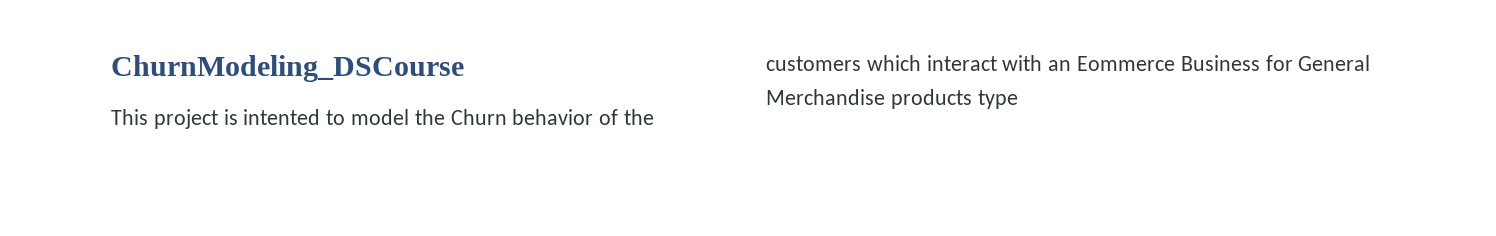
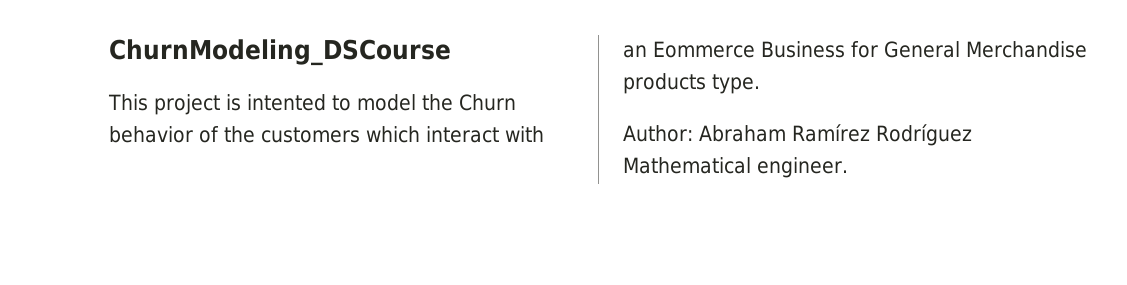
[977,90,1018,109] type -> [712,74,760,94] [623,124,972,146] [623,157,848,178] type. // Author: Abraham Ramírez Rodríguez Mathematical engineer.

